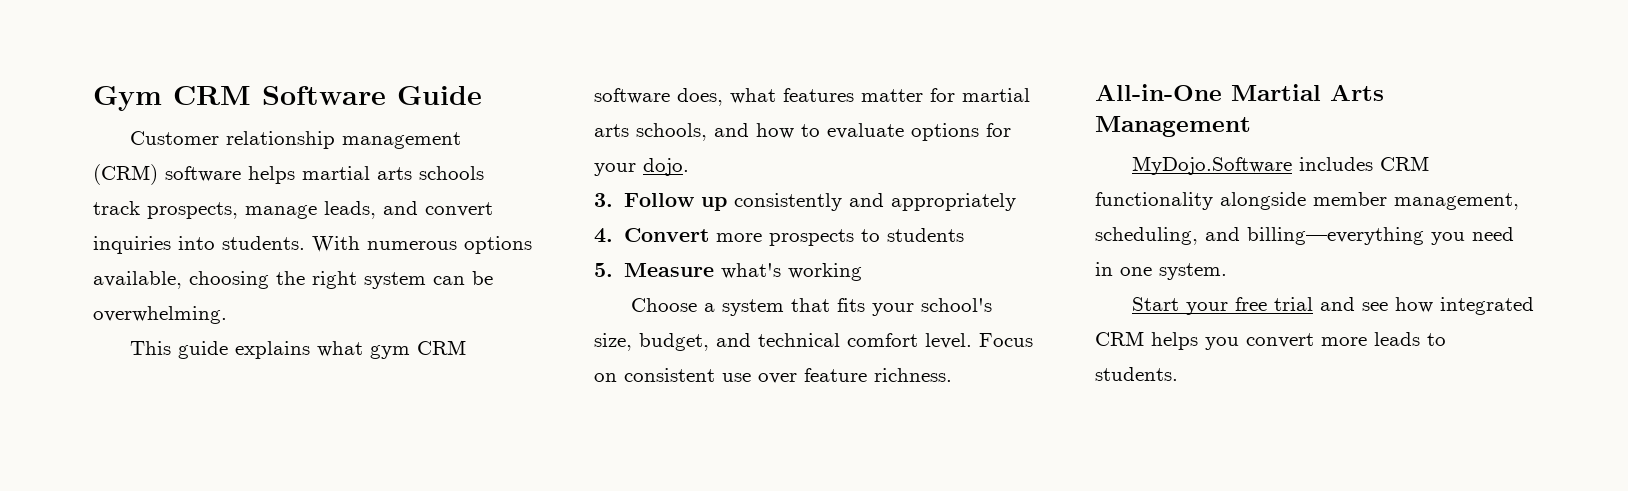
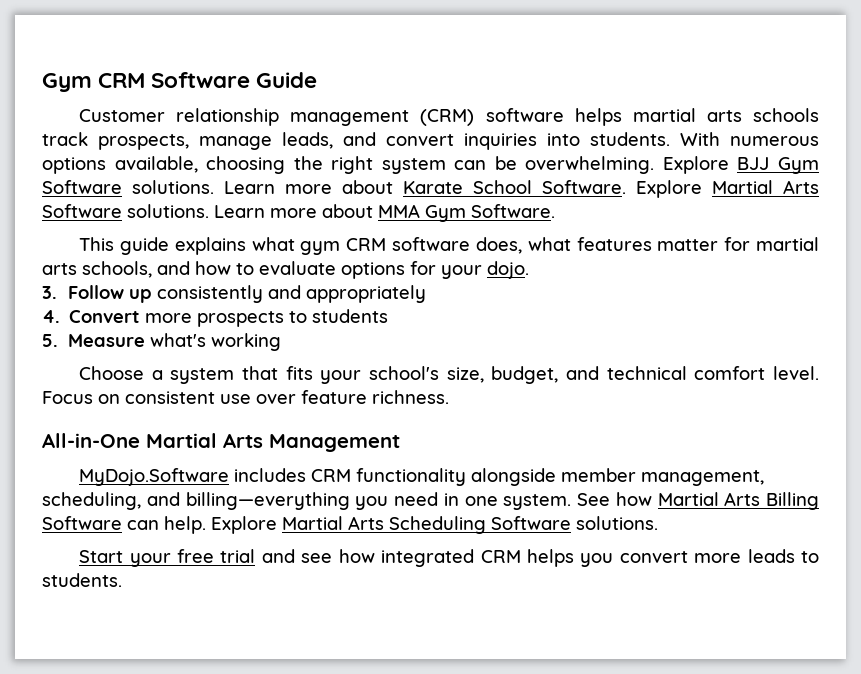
(227, 315) none -> [662,156,819,174] [42,180,819,198] [42,204,555,222] Explore BJJ Gym Software solutions. Learn more about Karate School Software. Explore Martial Arts Software solutions. Learn more about MMA Gym Software.
(1227, 271) none -> [577,492,819,510] [42,516,658,534] See how Martial Arts Billing Software can help. Explore Martial Arts Scheduling Software solutions.

